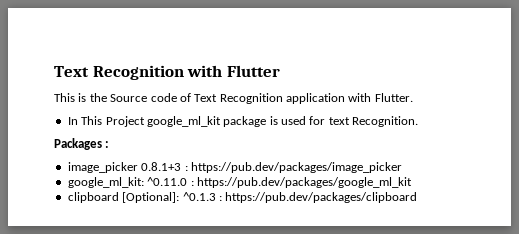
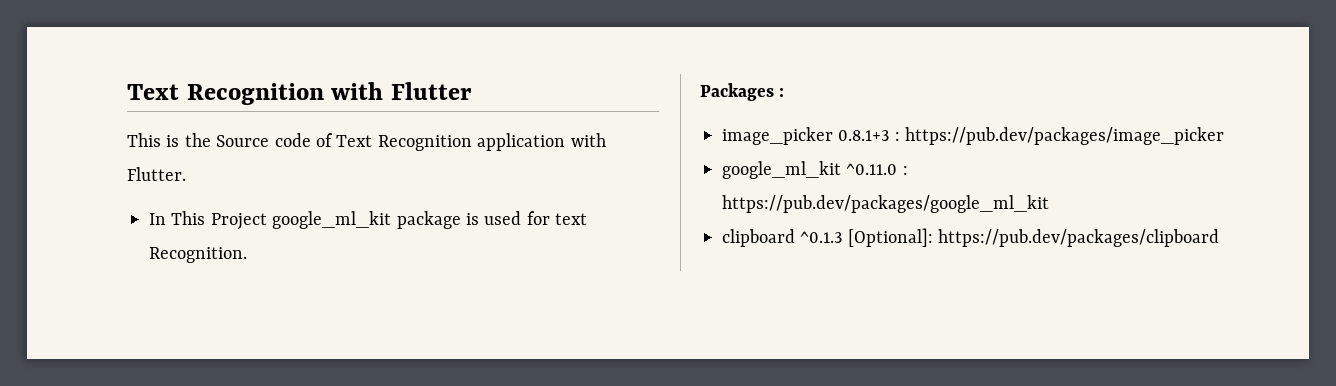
[67,177,144,188] google_ml_kit: -> [722,161,841,179] google_ml_kit
[122,192,222,203] [Optional]: ^0.1.3 : -> [800,228,933,247] ^0.1.3 [Optional]:

